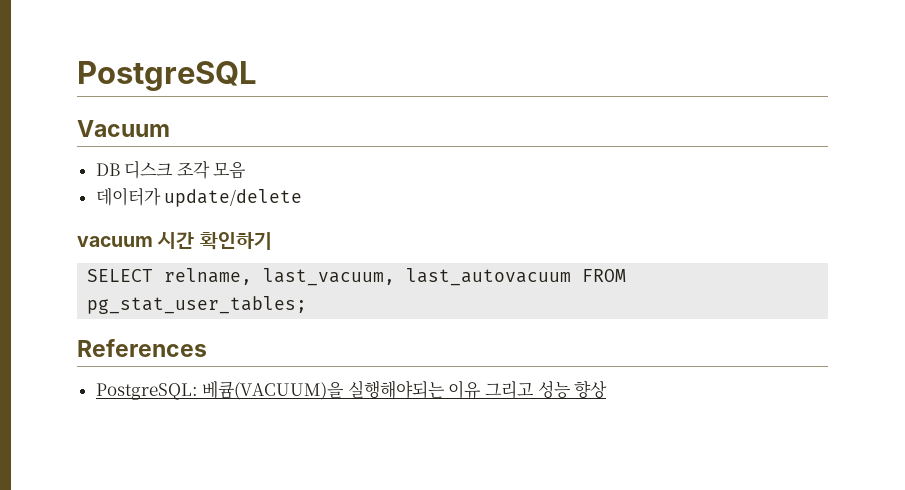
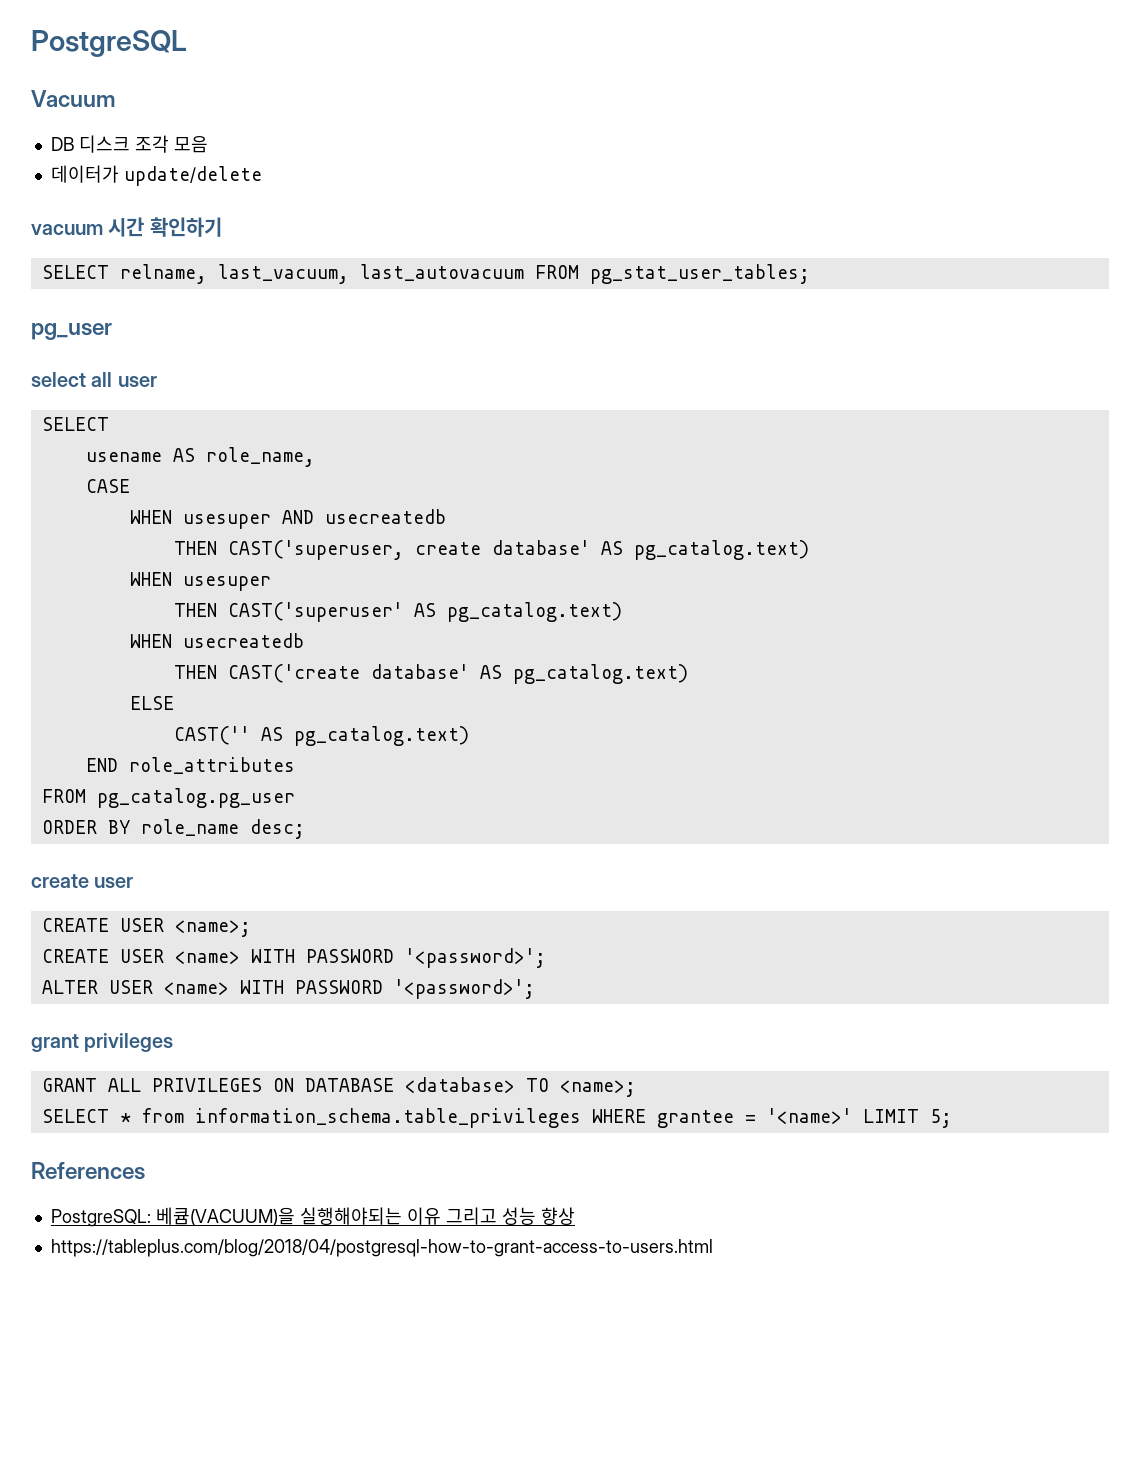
(308, 305) none -> [31,323,112,340] [31,372,157,387] [41,417,109,431] [85,447,315,467] [85,479,130,493] [129,509,446,529] [173,540,809,560] [129,572,271,591] [173,602,622,622] [129,633,304,648] [173,664,688,684] [129,696,174,710] [173,726,469,746] [85,757,295,774] [41,788,295,808] [41,819,305,839] [31,874,134,888] [41,918,251,937] [41,948,546,968] [41,979,535,999] [31,1033,174,1052] [41,1077,636,1097] [41,1108,952,1128] // pg_user // select all user // SELECT // usename AS role_name, // CASE // WHEN usesuper AND usecreatedb // THEN CAST('superuser, create database' AS pg_catalog.text) // WHEN usesuper // THEN CAST('superuser' AS pg_catalog.text) // WHEN usecreatedb // THEN CAST('create database' AS pg_catalog.text) // ELSE // CAST('' AS pg_catalog.text) // END role_attributes // FROM pg_catalog.pg_user // ORDER BY role_name desc; // create user // CREATE USER <name>; // CREATE USER <name> WITH PASSWORD '<password>'; // ALTER USER <name> WITH PASSWORD '<password>'; // grant privileges // GRANT ALL PRIVILEGES ON DATABASE <database> TO <name>; // SELECT * from information_schema.table_privileges WHERE grantee = '<name>' LIMIT 5;
(608, 389) none -> [50,1239,713,1257] // https://tableplus.com/blog/2018/04/postgresql-how-to-grant-access-to-users.html

